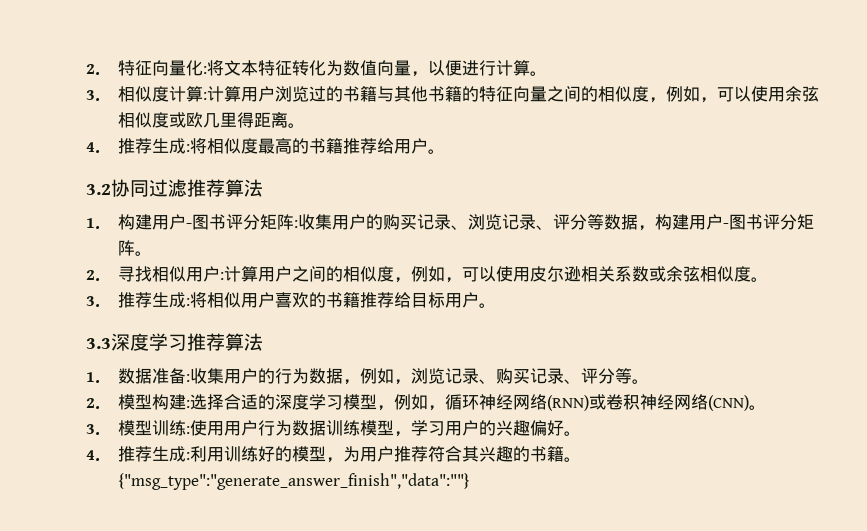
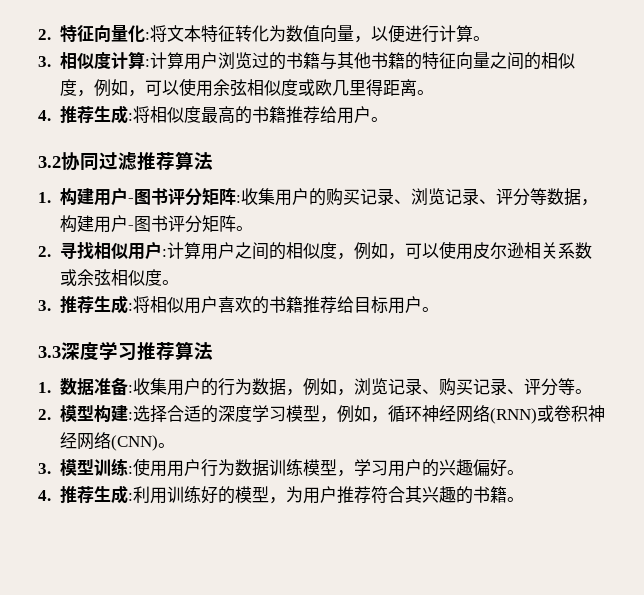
[118,473,471,490] {"msg_type":"generate_answer_finish","data":""} -> (524, 499) none

